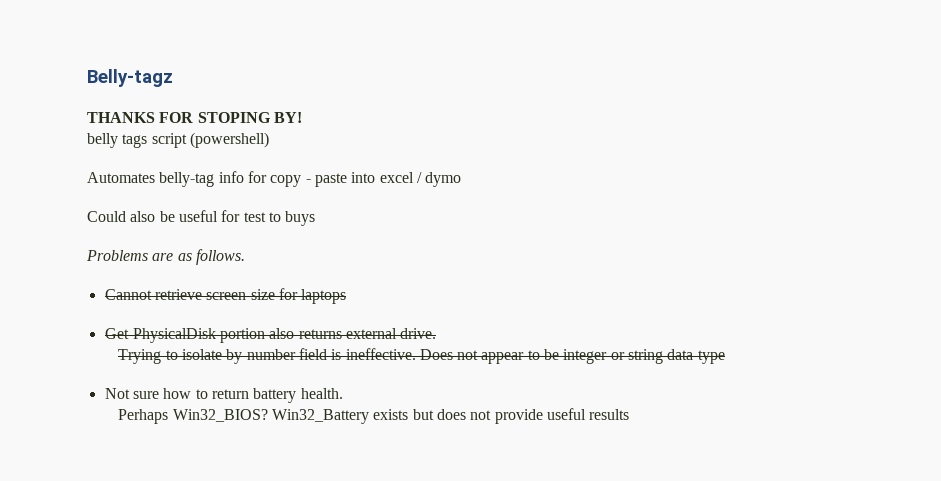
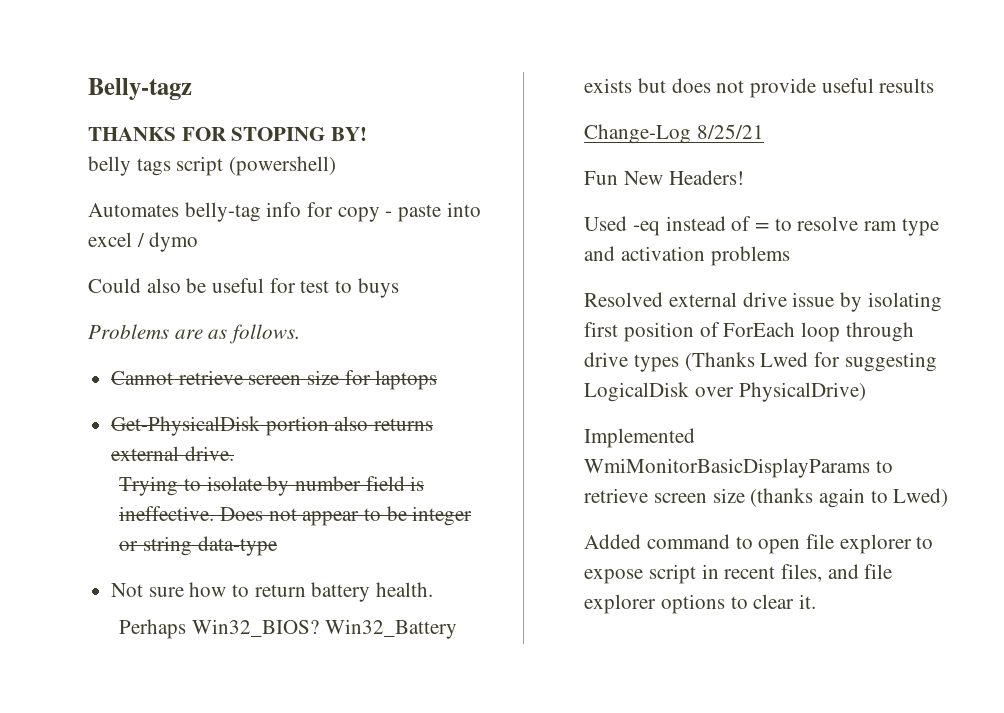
(630, 414) none -> [584,124,764,144] [584,170,744,185] [584,216,939,236] [584,246,790,266] [584,292,942,312] [584,322,914,342] [584,352,937,372] [584,382,866,402] [584,428,696,448] [584,458,893,478] [584,488,949,508] [584,534,934,554] [584,564,893,584] [584,594,816,614] // Change-Log 8/25/21 // Fun New Headers! // Used -eq instead of = to resolve ram type and activation problems // Resolved external drive issue by isolating first position of ForEach loop through drive types (Thanks Lwed for suggesting LogicalDisk over PhysicalDrive) // Implemented WmiMonitorBasicDisplayParams to retrieve screen size (thanks again to Lwed) // Added command to open file explorer to expose script in recent files, and file explorer options to clear it.

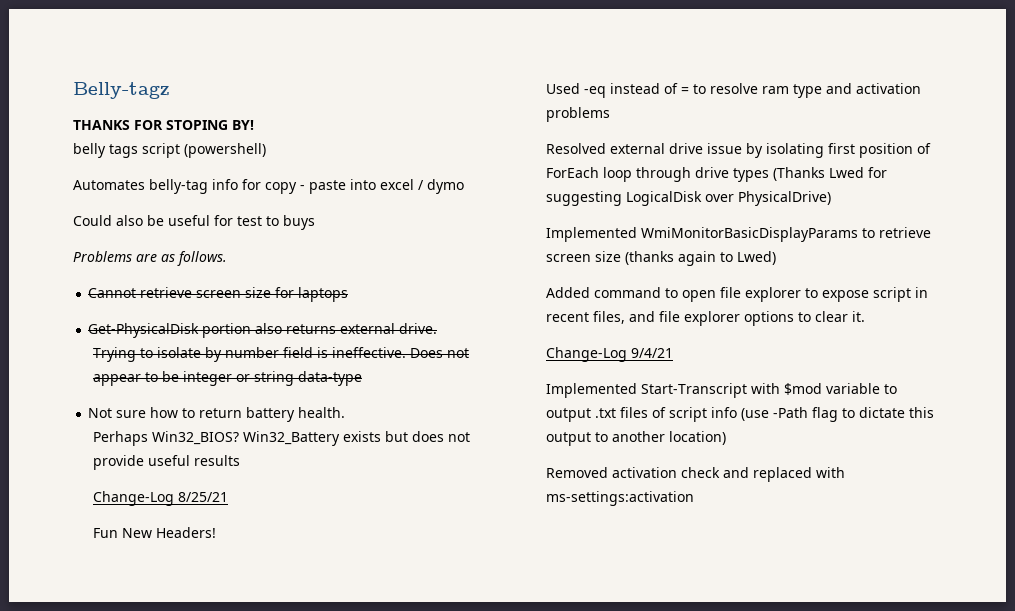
(816, 601) none -> [546,347,674,362] [546,383,898,398] [546,407,935,422] [546,431,727,446] [546,467,846,482] [546,491,695,506] // Change-Log 9/4/21 // Implemented Start-Transcript with $mod variable to output .txt files of script info (use -Path flag to dictate this output to another location) // Removed activation check and replaced with ms-settings:activation

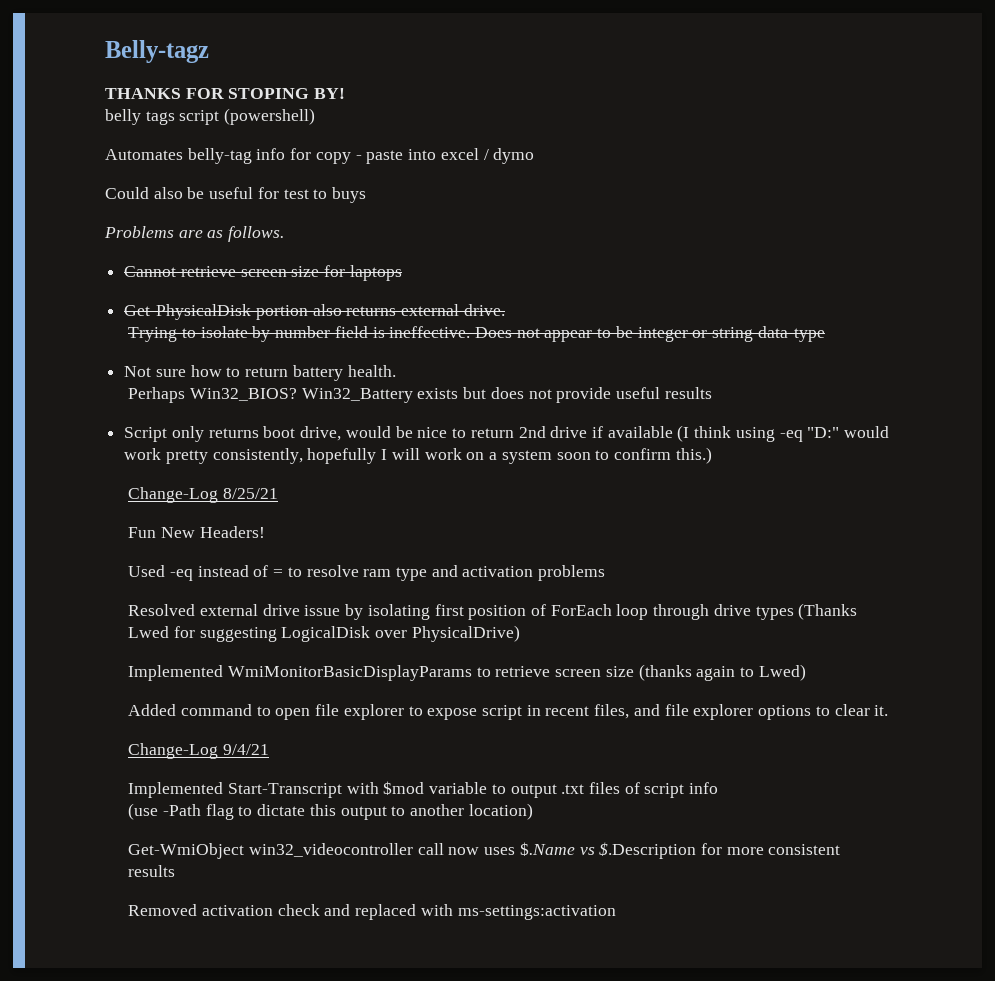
(241, 460) none -> [124,425,890,442] [124,447,712,464] // Script only returns boot drive, would be nice to return 2nd drive if available (I think using -eq "D:" would work pretty consistently, hopefully I will work on a system soon to confirm this.)
(738, 412) none -> (719, 788) //
(727, 438) none -> [128,842,841,859] [128,865,176,877] // Get-WmiObject win32_videocontroller call now uses $.Name vs $.Description for more consistent results

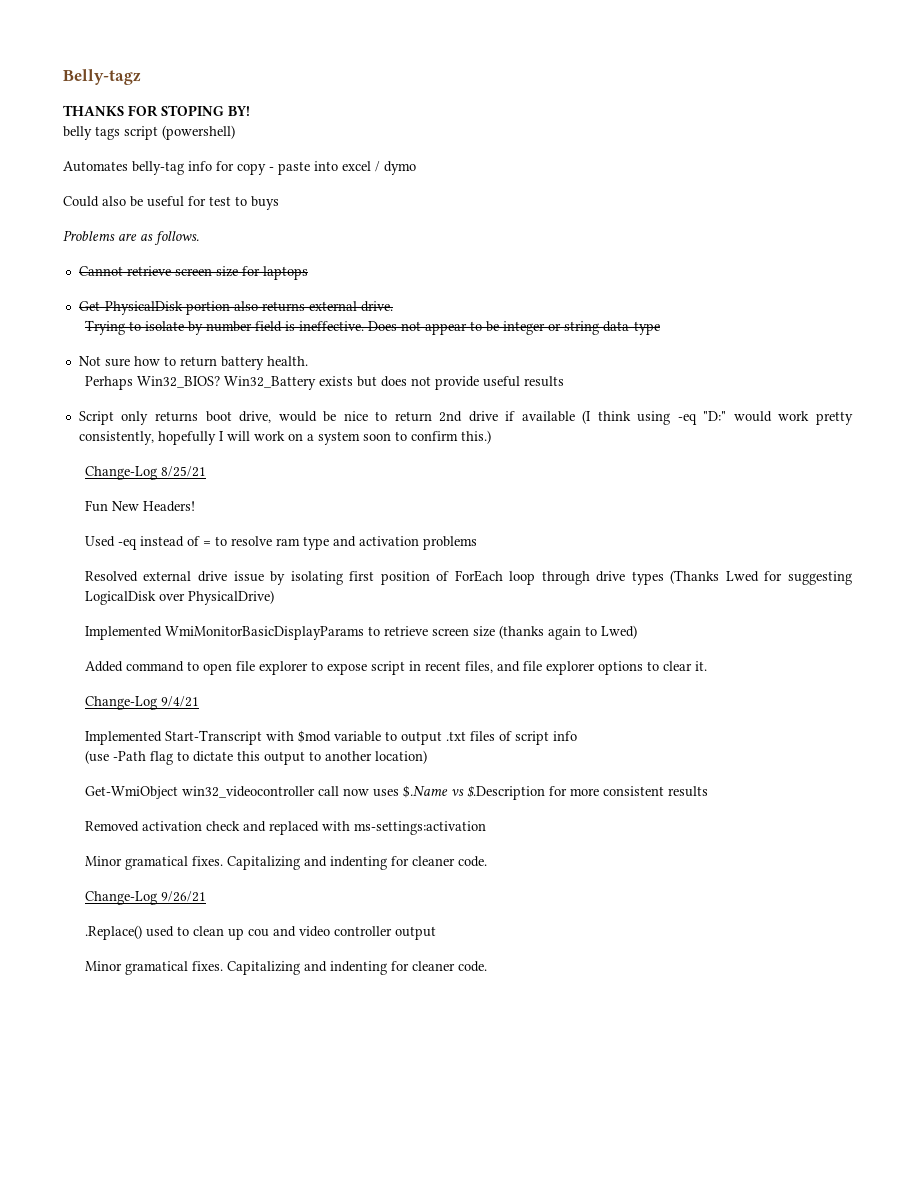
(616, 912) none -> [84,856,487,870] [84,891,206,905] [84,925,436,940] [84,961,487,975] // Minor gramatical fixes. Capitalizing and indenting for cleaner code. // Change-Log 9/26/21 // .Replace() used to clean up cou and video controller output // Minor gramatical fixes. Capitalizing and indenting for cleaner code.

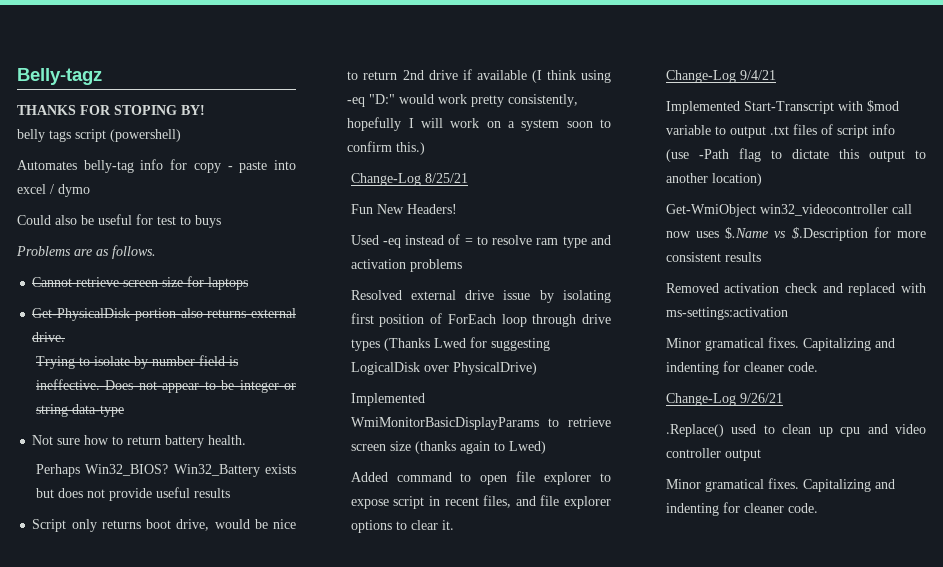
[247,929,269,937] cou -> [840,427,861,437] cpu

